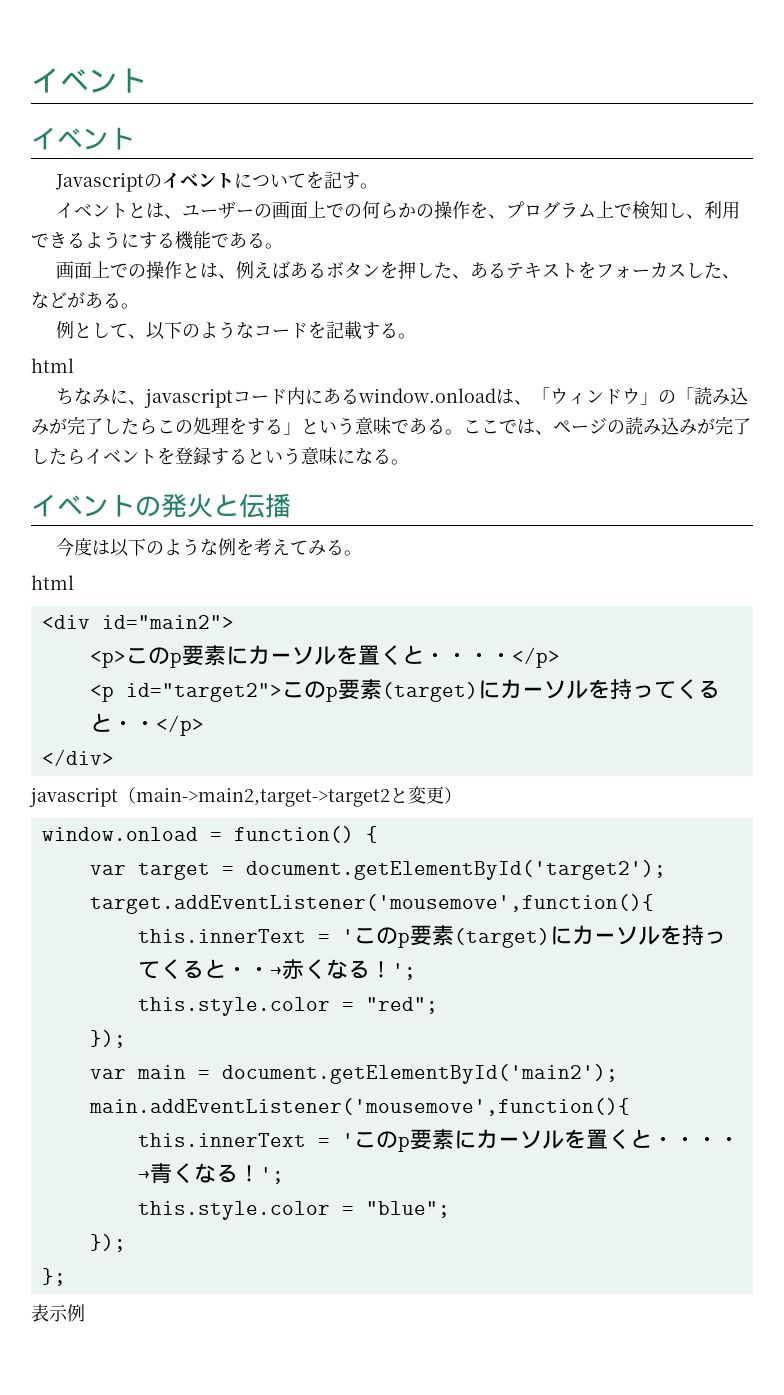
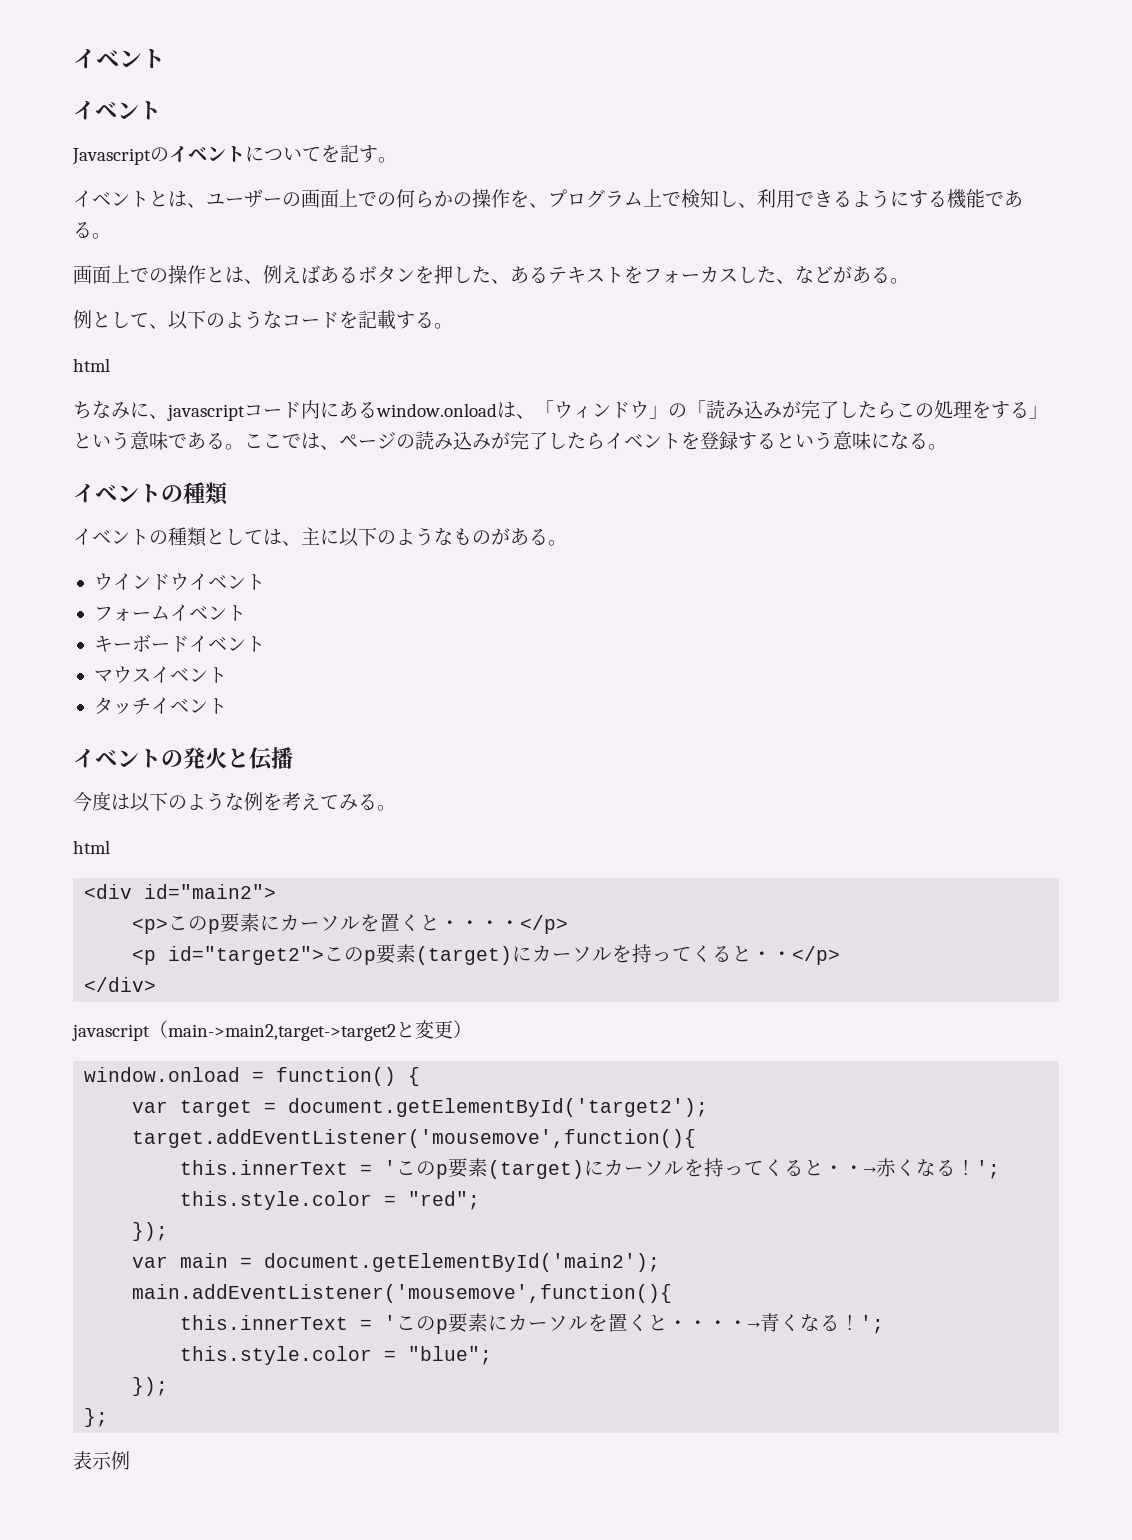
(409, 462) none -> [73,482,228,505] [73,527,567,547] [93,573,265,591] [93,604,246,621] [93,634,265,652] [93,666,227,684] [93,697,227,715] // イベントの種類 // イベントの種類としては、主に以下のようなものがある。 // ウインドウイベント // フォームイベント // キーボードイベント // マウスイベント // タッチイベント

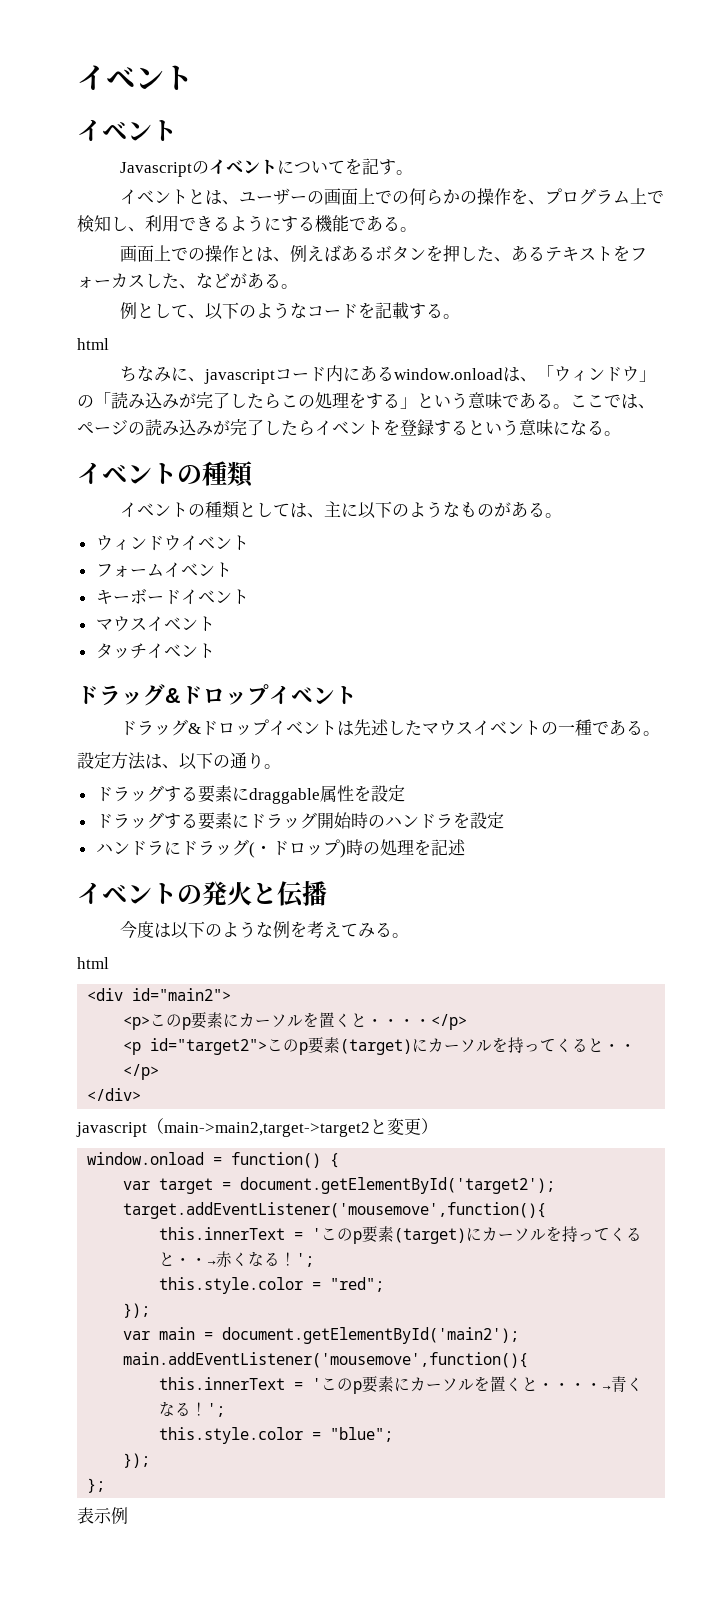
[112,573,132,590] イ -> [112,539,130,550] ィ
(227, 706) none -> [77,684,357,706] [119,719,660,736] [77,752,281,770] [95,785,405,804] [95,812,504,830] [95,839,466,858] // ドラッグ&ドロップイベント // ドラッグ&ドロップイベントは先述したマウスイベントの一種である。 // 設定方法は、以下の通り。 // ドラッグする要素にdraggable属性を設定 // ドラッグする要素にドラッグ開始時のハンドラを設定 // ハンドラにドラッグ(・ドロップ)時の処理を記述

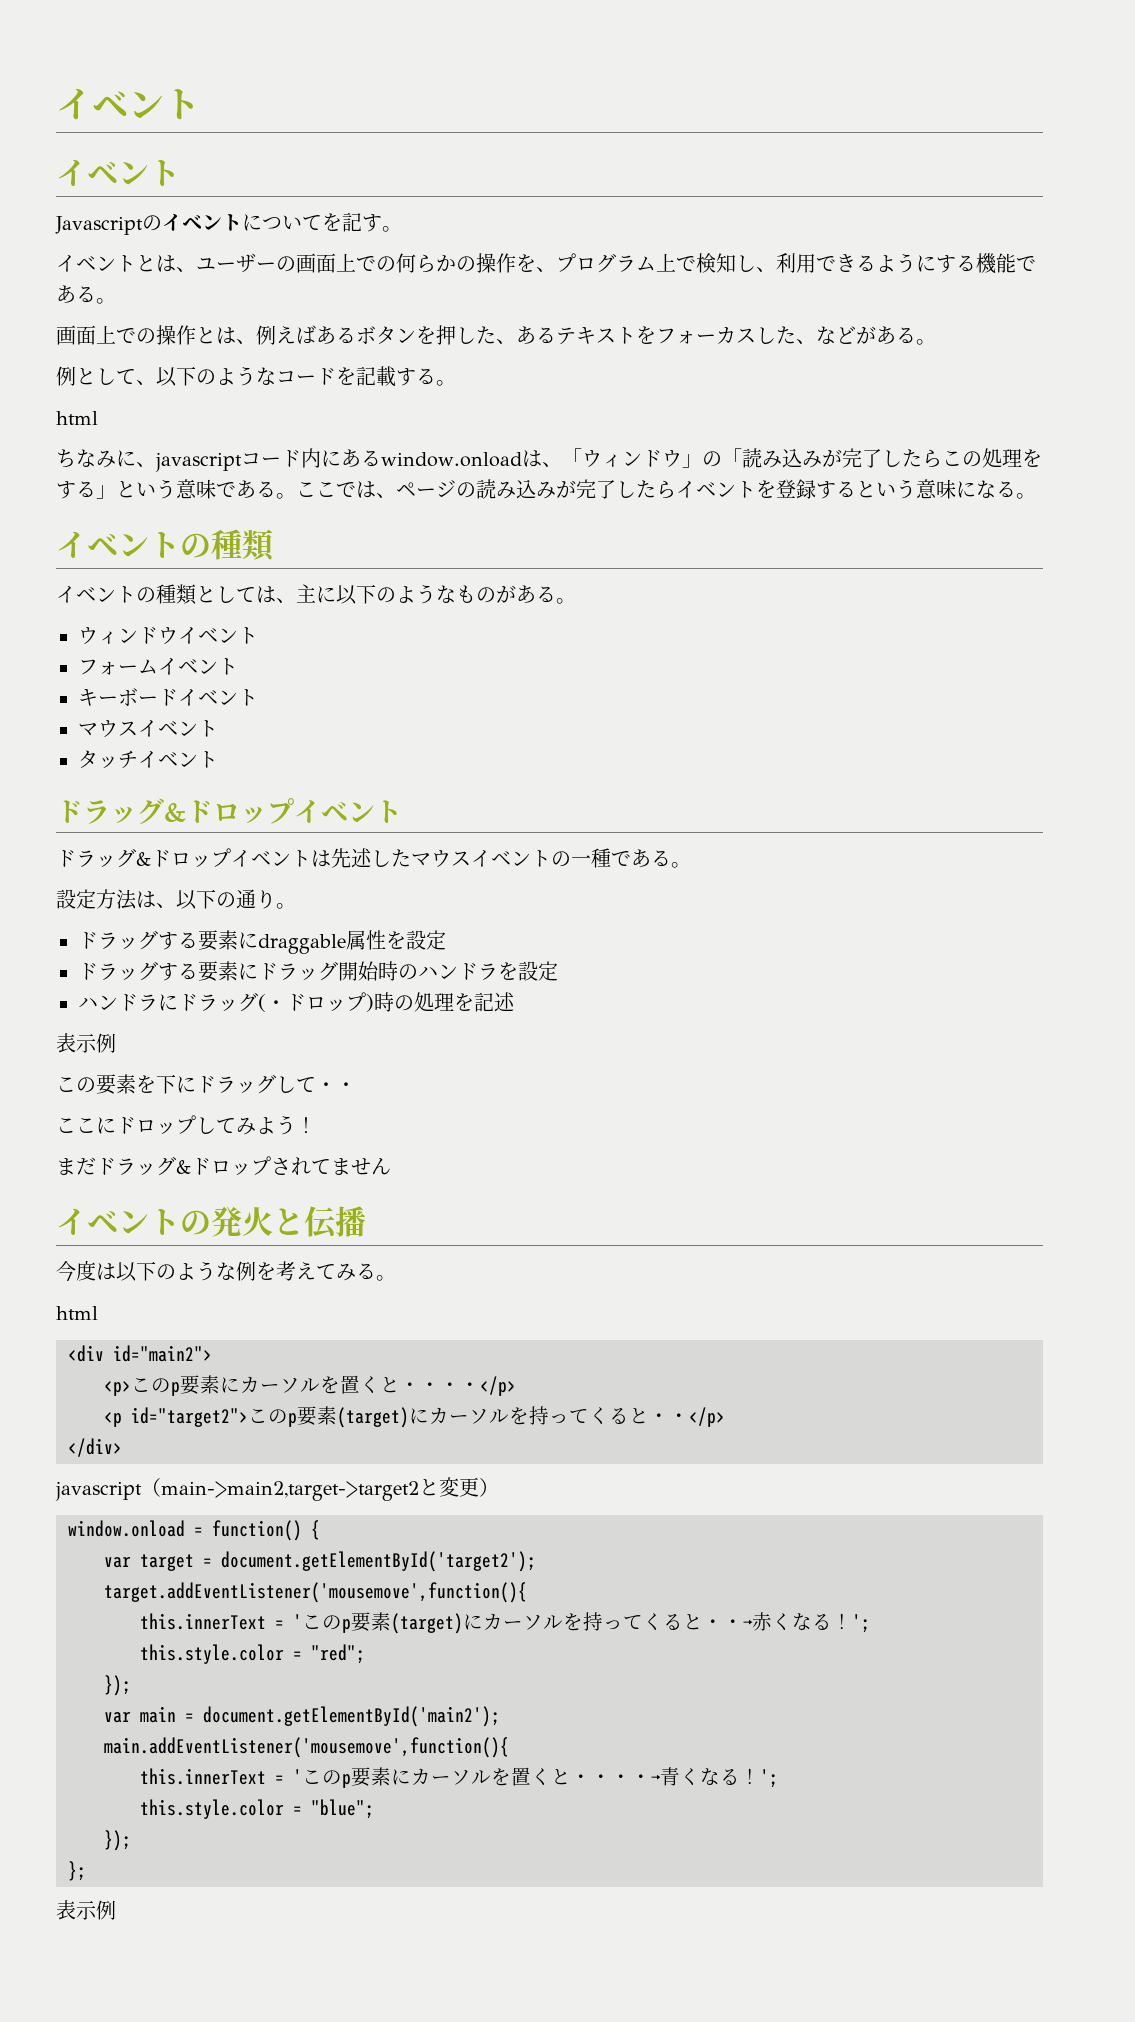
(466, 847) none -> [56,1033,116,1053] [56,1074,356,1095] [56,1115,316,1135] [56,1156,391,1176] // 表示例 // この要素を下にドラッグして・・ // ここにドロップしてみよう！ // まだドラッグ&ドロップされてません

